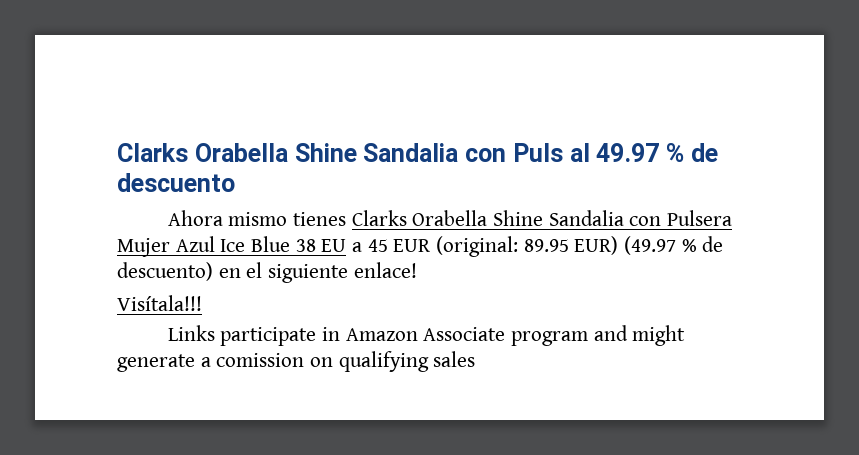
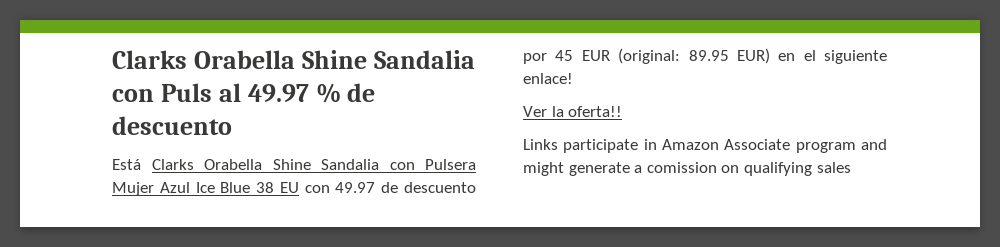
[167,210,347,226] Ahora mismo tienes -> [112,159,141,170] Está
[352,242,363,252] a -> [304,182,476,193] [523,53,547,64] con 49.97 de descuento por
[624,236,724,255] [117,262,213,281] (49.97 % de descuento) -> (770, 56) none
[117,295,202,311] Visítala!!! -> [523,106,623,117] Ver la oferta!!

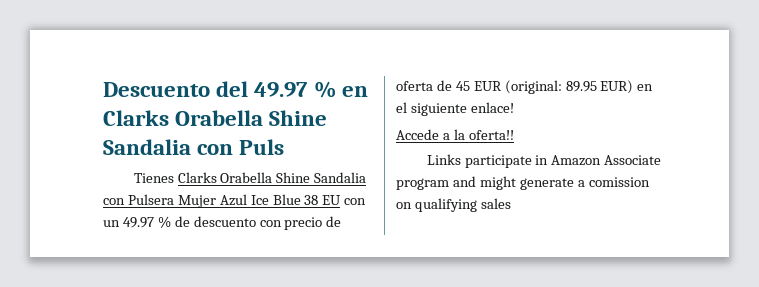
(112, 59) none -> [103,81,368,98] Descuento del 49.97 % en
[218,83,376,103] [112,116,232,135] [112,159,141,170] al 49.97 % de descuento // Está -> [133,173,174,183] // Tienes
[335,182,476,193] [523,53,547,64] 49.97 de descuento por -> [103,216,342,230] [396,80,452,91] un 49.97 % de descuento con precio de oferta de
[523,106,547,117] Ver -> [396,129,450,140] Accede a

